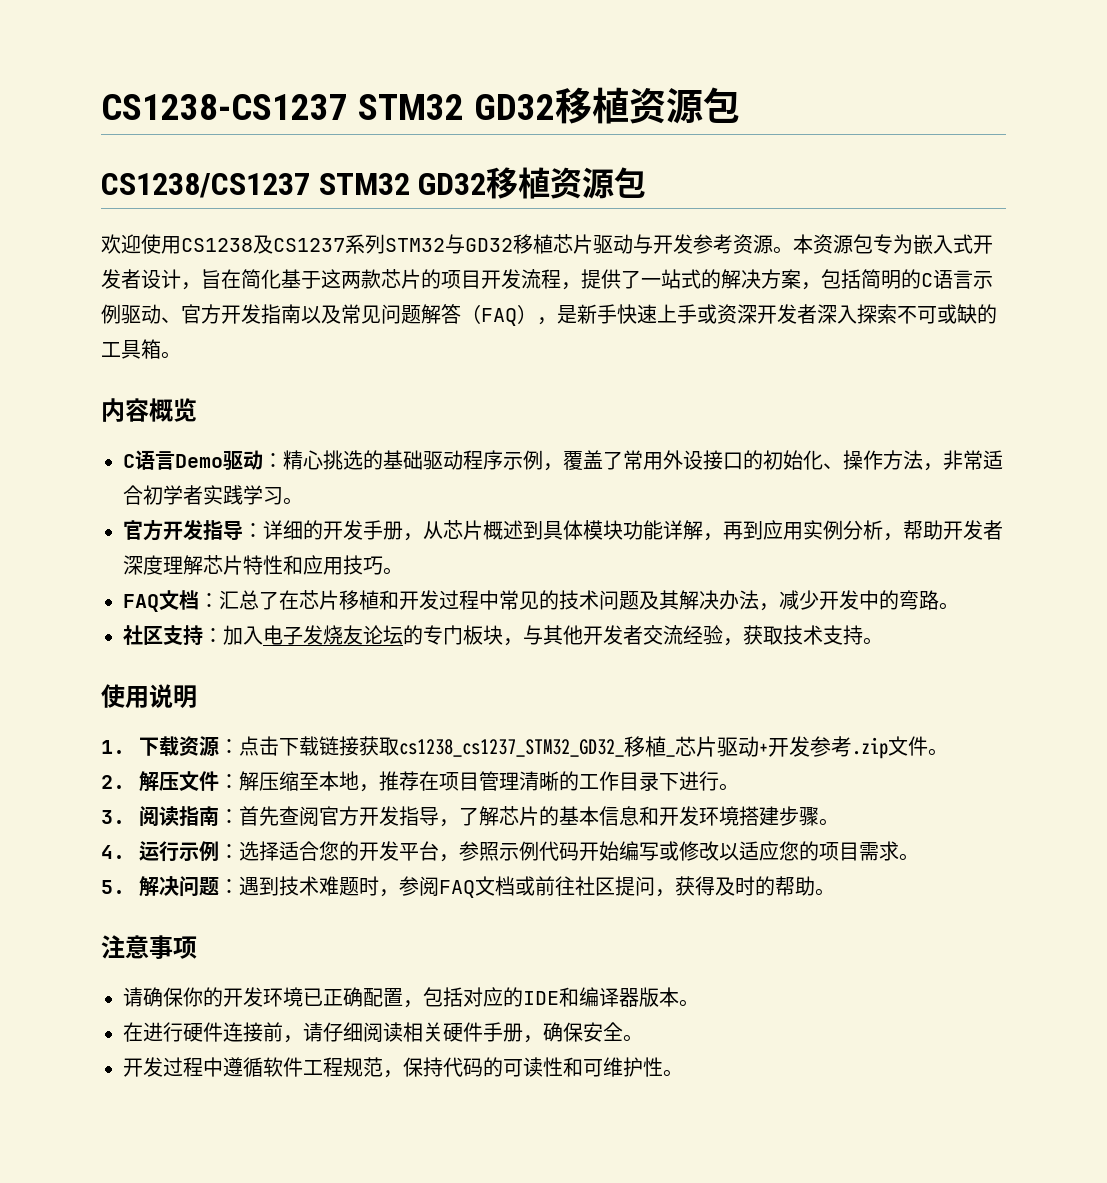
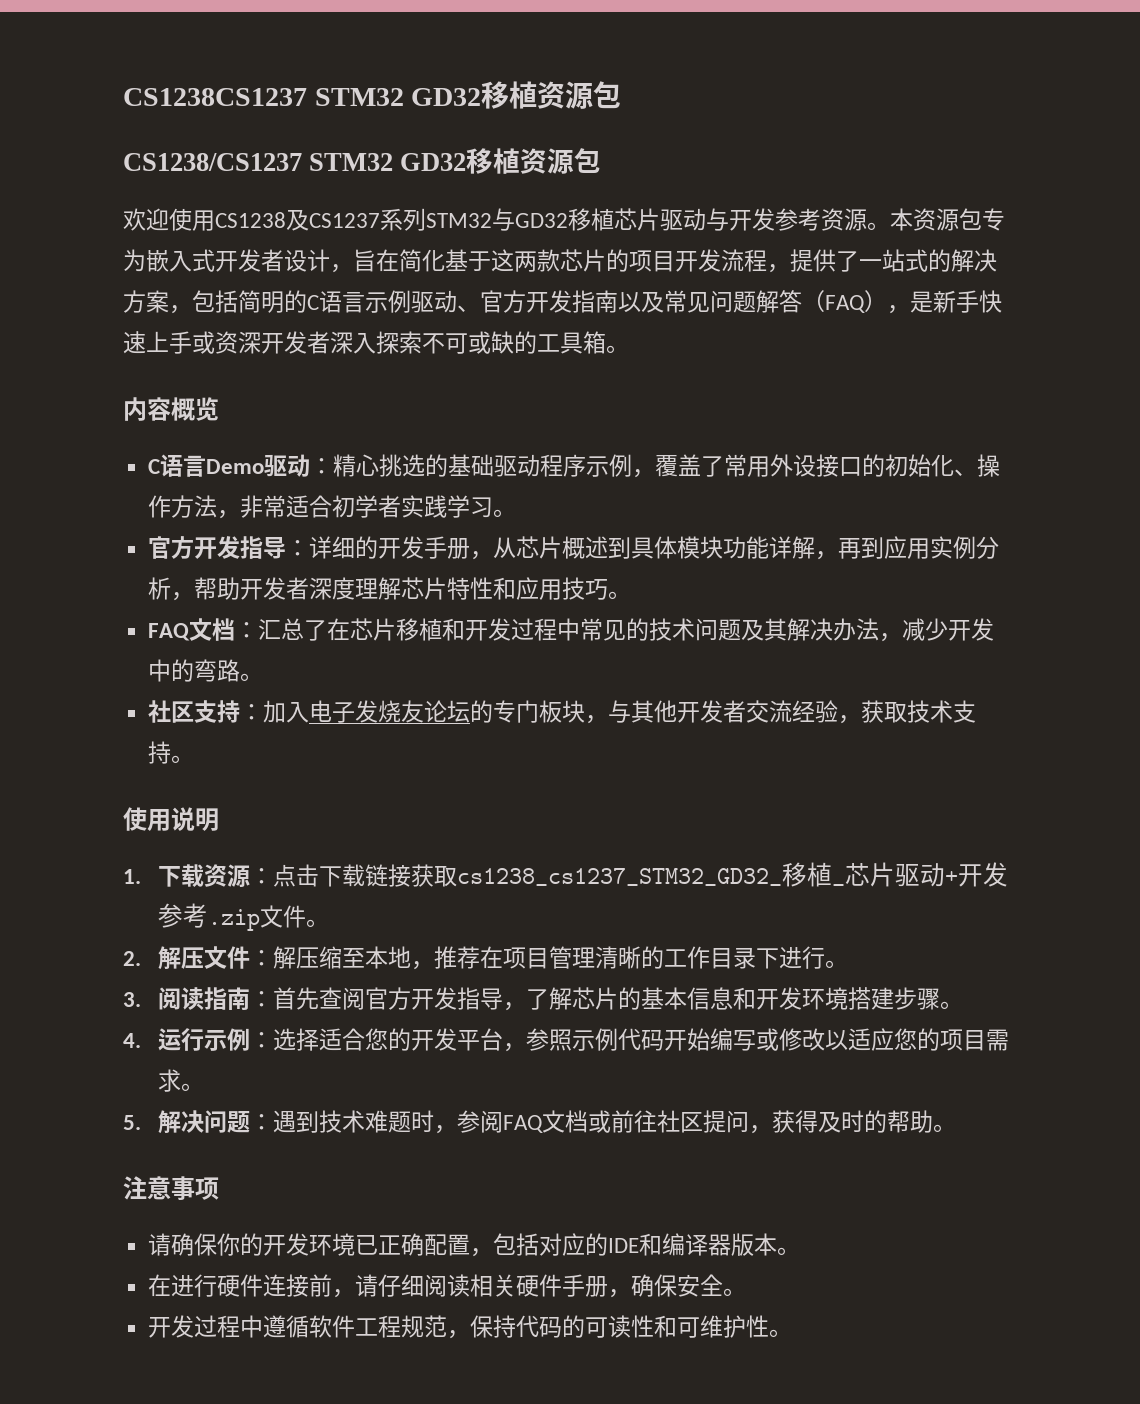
[101,94,348,120] CS1238-CS1237 -> [123,88,307,106] CS1238CS1237

